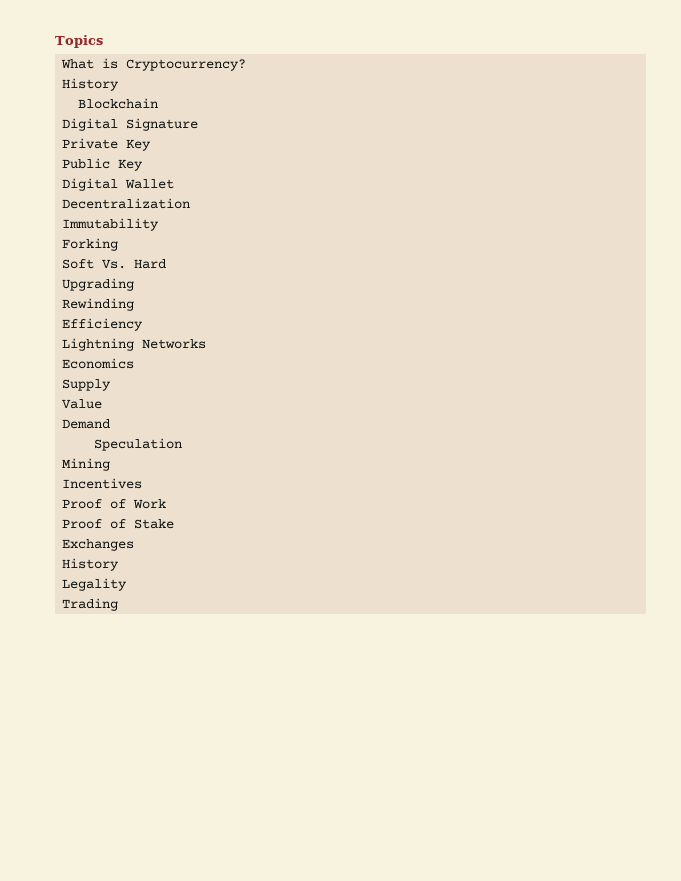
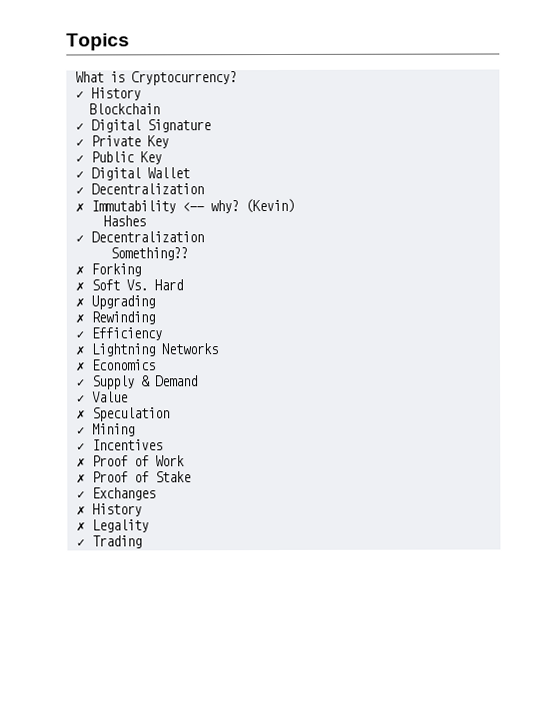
(246, 65) none -> [75,91,85,99] ✓
(158, 103) none -> [75,123,85,131] ✓
(198, 124) none -> [75,139,85,147] ✓
(151, 145) none -> [75,155,85,163] ✓
(143, 165) none -> [75,171,85,179] ✓
[61,198,190,209] Decentralization // -> [75,183,204,195] [75,202,85,213] ✓ Decentralization // ✗
(159, 224) // -> [182,198,295,214] [103,215,146,227] [75,231,204,243] [110,247,188,261] [75,265,85,276] <-- why? (Kevin) // Hashes // ✓ Decentralization // Something?? // ✗
(118, 244) none -> [75,281,85,292] ✗
(166, 264) none -> [75,297,85,308] ✗
(134, 284) none -> [75,313,85,324] ✗
(134, 304) none -> [75,331,85,339] ✓
(143, 324) none -> [75,345,85,356] ✗
(206, 344) none -> [76,361,86,372] ✗
(134, 363) none -> [76,379,86,387] ✓
(111, 385) // -> [141,375,198,387] [76,395,86,403] & Demand // ✓
[61,419,110,429] Demand // -> [76,409,86,420] ✗
(182, 444) none -> [76,427,86,435] ✓
(110, 464) none -> [76,443,86,451] ✓
(142, 483) none -> [76,457,86,468] ✗
(166, 504) none -> [76,473,86,484] ✗
(174, 524) none -> [76,491,86,499] ✓
[61,558,119,571] History // -> [76,503,142,517] [76,521,86,532] ✗ History // ✗
(127, 584) none -> [76,539,86,547] ✓

